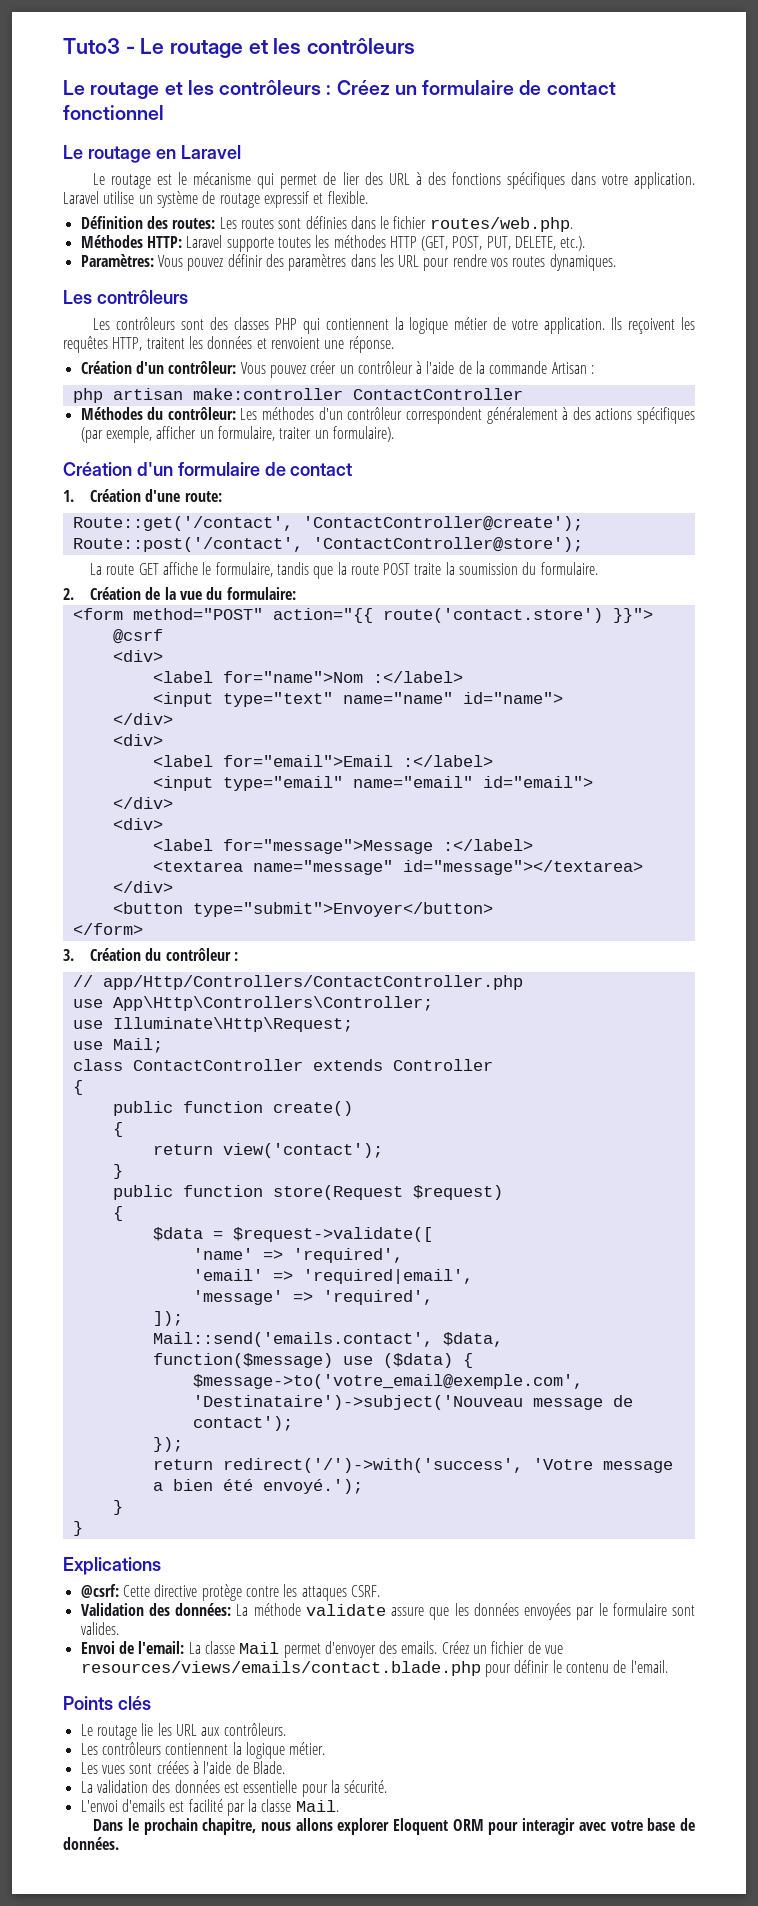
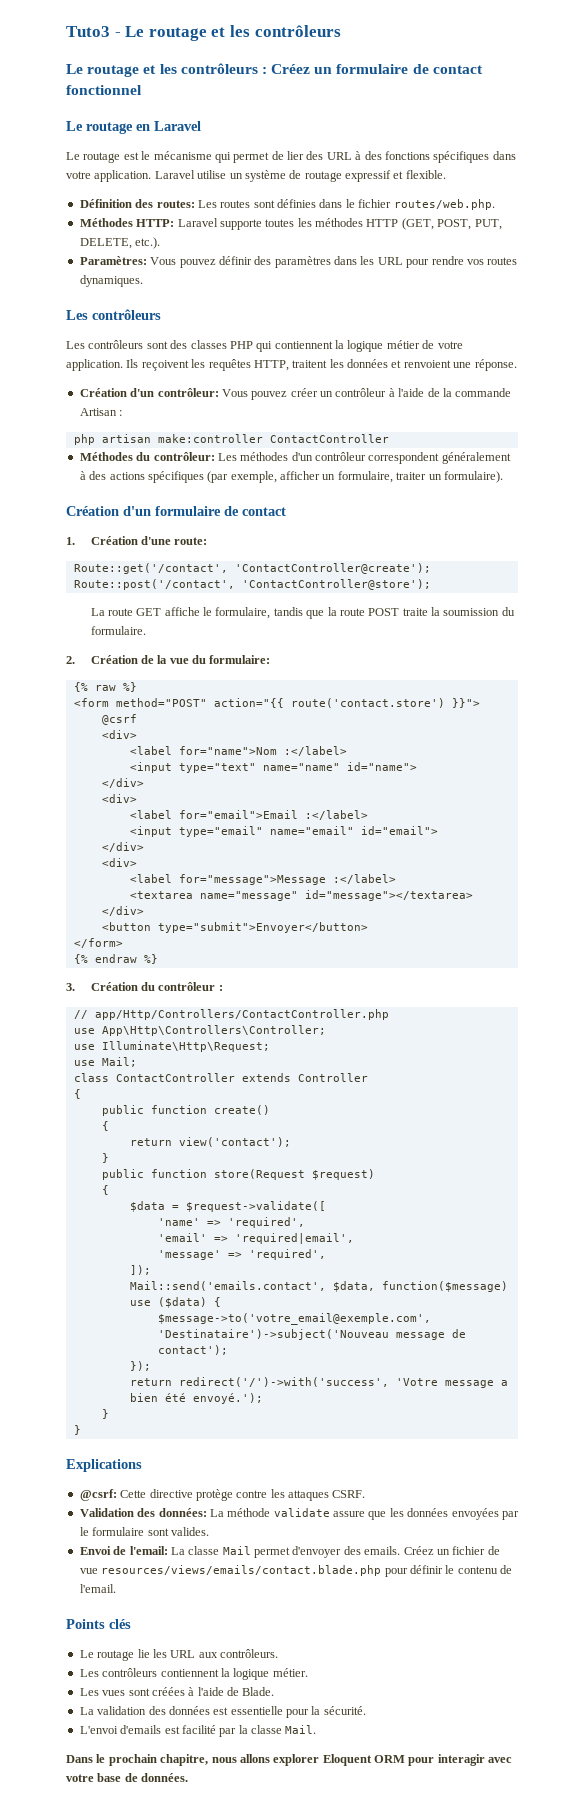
(296, 593) none -> [73,682,137,692] // {% raw %}
(143, 929) none -> [73,954,158,964] // {% endraw %}

